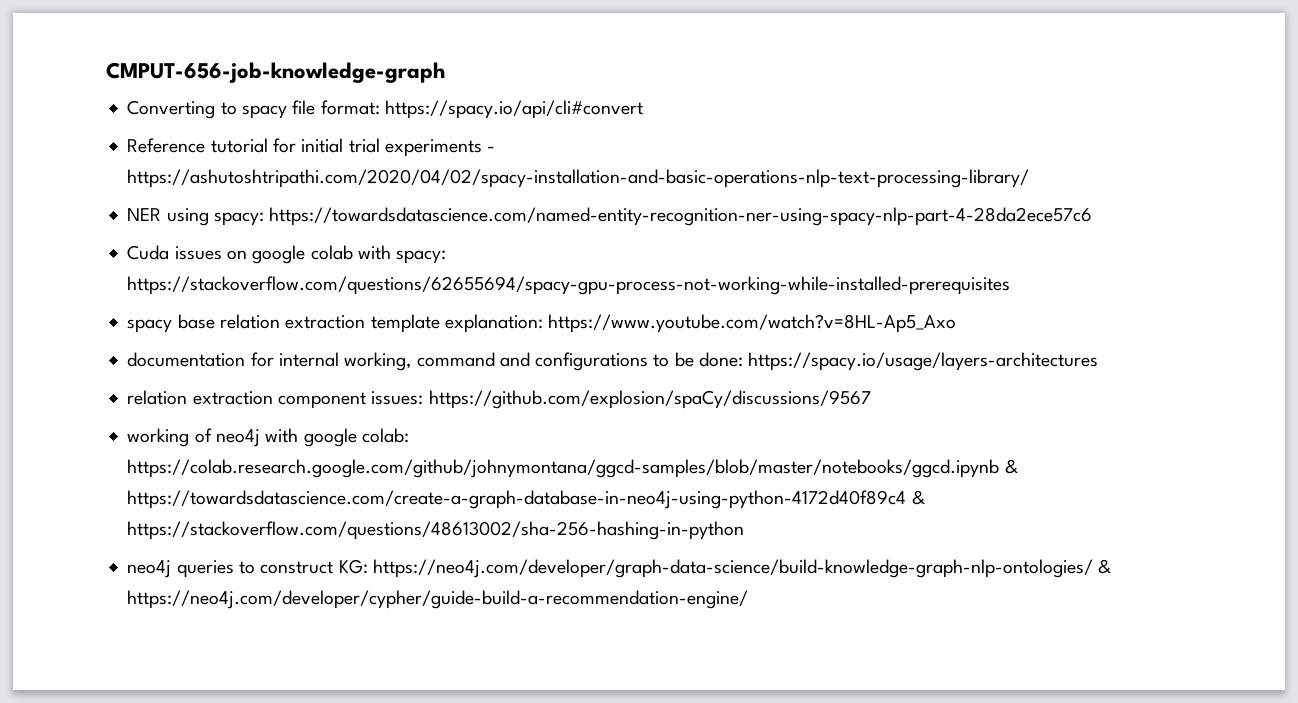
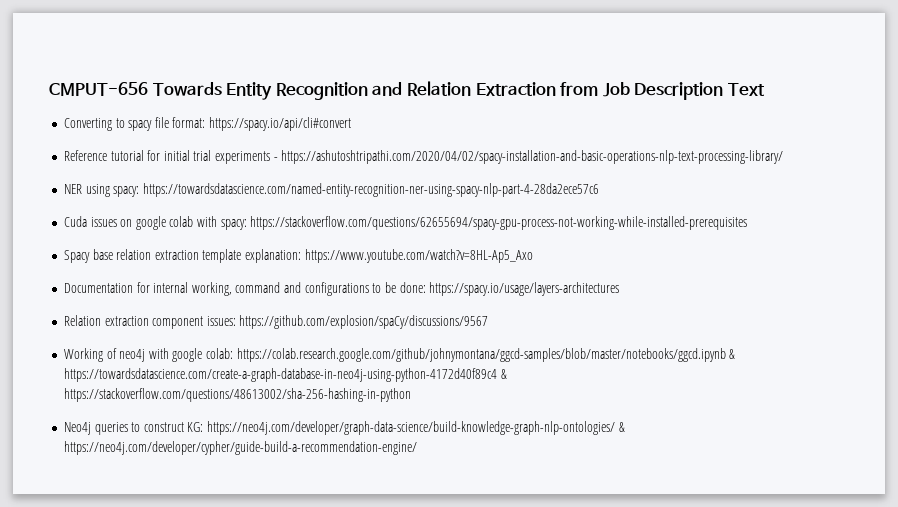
[106,62,445,83] CMPUT-656-job-knowledge-graph -> [49,81,765,100] CMPUT-656 Towards Entity Recognition and Relation Extraction from Job Description Text
[127,319,173,333] spacy -> [63,250,90,263] Spacy
[127,352,246,367] documentation -> [63,283,133,293] Documentation
[127,390,188,405] relation -> [63,315,101,326] Relation
[127,428,190,447] working -> [63,348,103,362] Working
[127,560,172,578] neo4j -> [63,422,91,435] Neo4j

